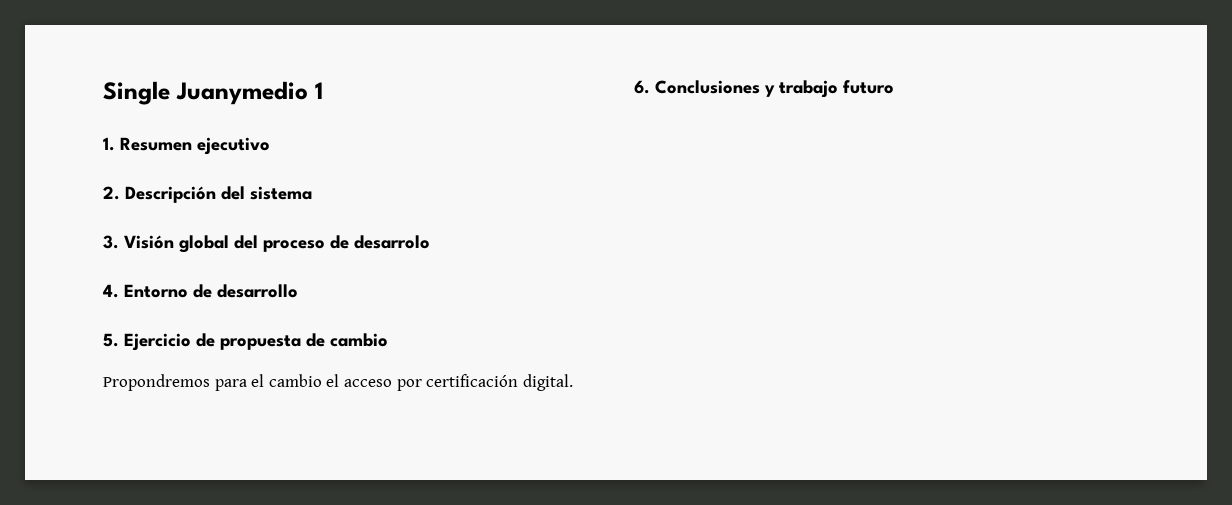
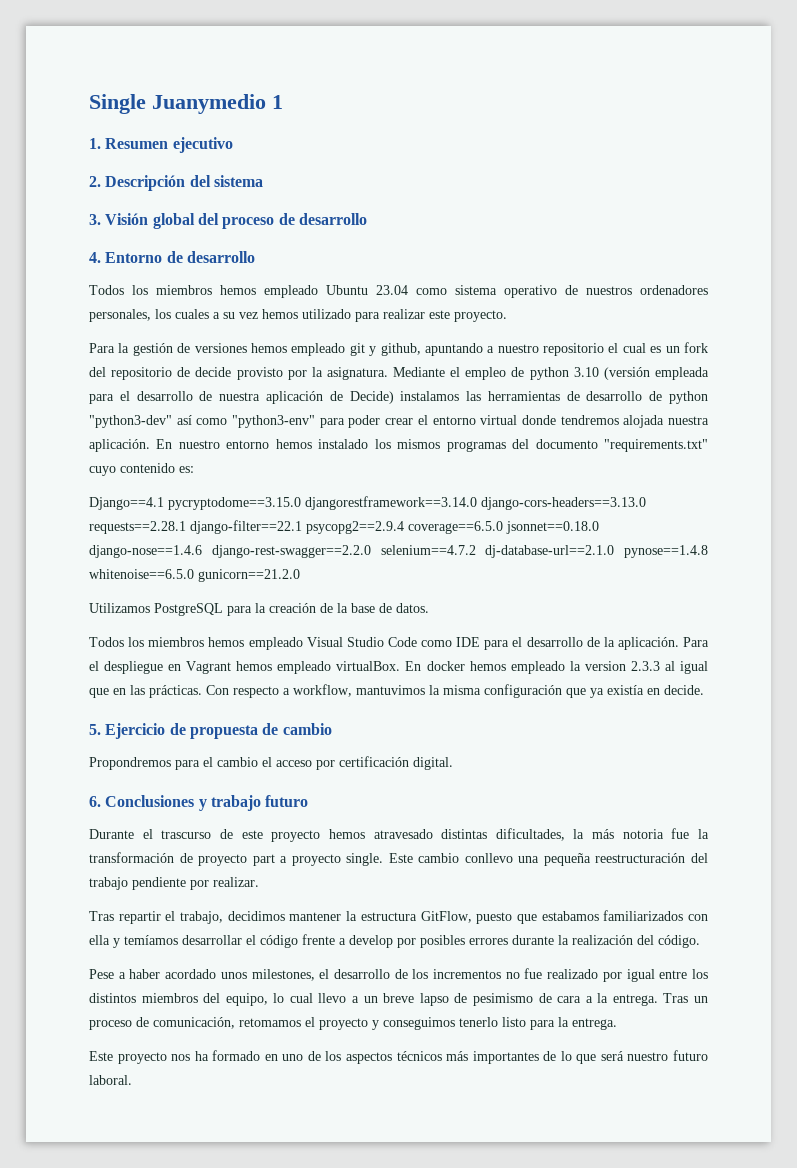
[354,235,430,249] desarrolo -> [298,213,367,225] desarrollo
(298, 291) none -> [89,285,708,298] [89,309,507,322] [89,342,709,356] [89,367,709,380] [89,391,708,404] [89,415,709,428] [89,439,708,452] [89,463,194,476] [89,496,646,510] [89,520,599,534] [89,545,708,558] [89,569,300,582] [89,603,429,616] [89,637,709,650] [89,661,709,674] [89,684,704,698] // Todos los miembros hemos empleado Ubuntu 23.04 como sistema operativo de nuestros ordenadores personales, los cuales a su vez hemos utilizado para realizar este proyecto. // Para la gestión de versiones hemos empleado git y github, apuntando a nuestro repositorio el cual es un fork del repositorio de decide provisto por la asignatura. Mediante el empleo de python 3.10 (versión empleada para el desarrollo de nuestra aplicación de Decide) instalamos las herramientas de desarrollo de python "python3-dev" así como "python3-env" para poder crear el entorno virtual donde tendremos alojada nuestra aplicación. En nuestro entorno hemos instalado los mismos programas del documento "requirements.txt" cuyo contenido es: // Django==4.1 pycryptodome==3.15.0 djangorestframework==3.14.0 django-cors-headers==3.13.0 requests==2.28.1 django-filter==22.1 psycopg2==2.9.4 coverage==6.5.0 jsonnet==0.18.0 django-nose==1.4.6 django-rest-swagger==2.2.0 selenium==4.7.2 dj-database-url==2.1.0 pynose==1.4.8 whitenoise==6.5.0 gunicorn==21.2.0 // Utilizamos PostgreSQL para la creación de la base de datos. // Todos los miembros hemos empleado Visual Studio Code como IDE para el desarrollo de la aplicación. Para el despliegue en Vagrant hemos empleado virtualBox. En docker hemos empleado la version 2.3.3 al igual que en las prácticas. Con respecto a workflow, mantuvimos la misma configuración que ya existía en decide.
(894, 87) none -> [89,828,709,842] [89,852,709,866] [89,877,259,890] [89,910,708,924] [89,934,700,948] [89,968,709,982] [89,993,708,1006] [89,1017,617,1030] [89,1050,708,1064] [89,1075,132,1085] // Durante el trascurso de este proyecto hemos atravesado distintas dificultades, la más notoria fue la transformación de proyecto part a proyecto single. Este cambio conllevo una pequeña reestructuración del trabajo pendiente por realizar. // Tras repartir el trabajo, decidimos mantener la estructura GitFlow, puesto que estabamos familiarizados con ella y temíamos desarrollar el código frente a develop por posibles errores durante la realización del código. // Pese a haber acordado unos milestones, el desarrollo de los incrementos no fue realizado por igual entre los distintos miembros del equipo, lo cual llevo a un breve lapso de pesimismo de cara a la entrega. Tras un proceso de comunicación, retomamos el proyecto y conseguimos tenerlo listo para la entrega. // Este proyecto nos ha formado en uno de los aspectos técnicos más importantes de lo que será nuestro futuro laboral.

